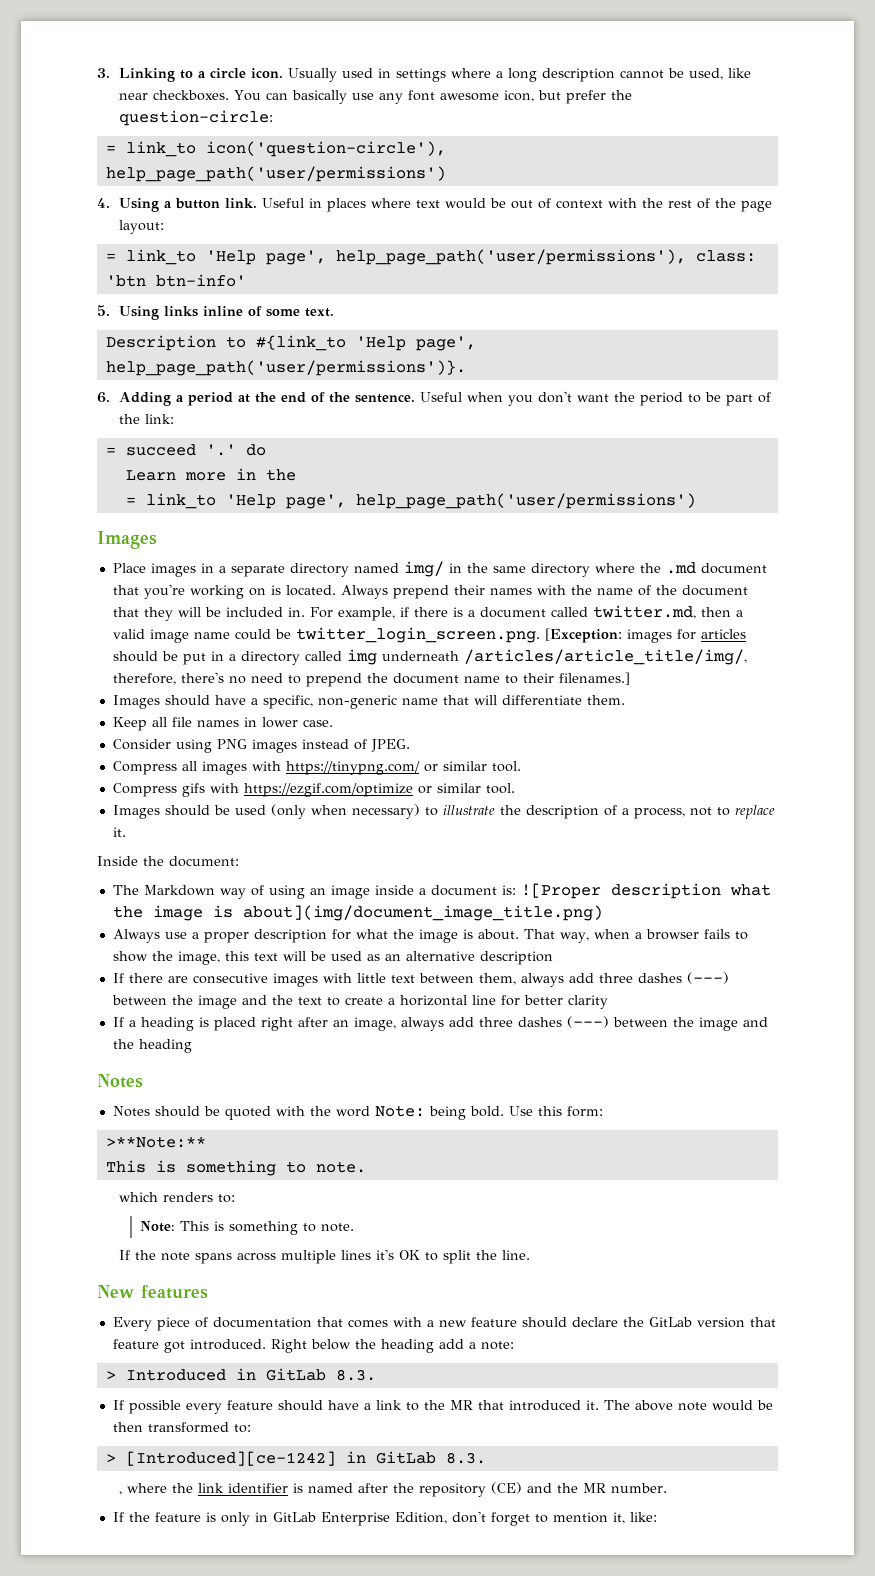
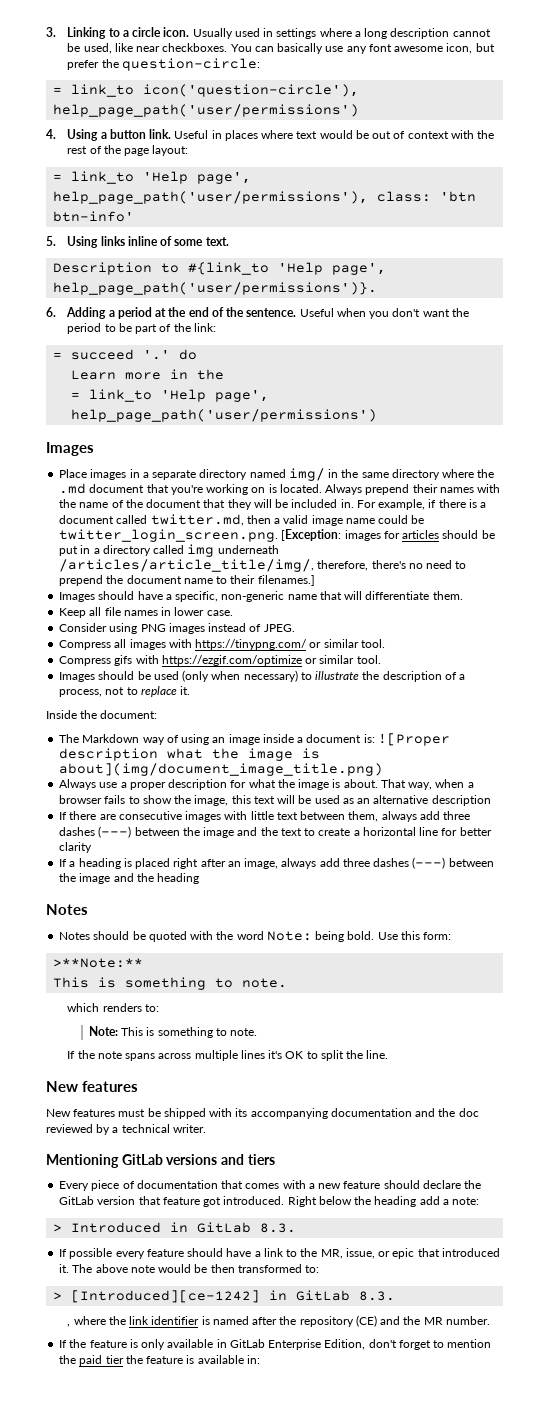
(208, 1292) none -> [46,1108,479,1119] [46,1124,206,1135] [46,1154,275,1168] // New features must be shipped with its accompanying documentation and the doc reviewed by a technical writer. // Mentioning GitLab versions and tiers
[449,1400,473,1410] MR -> [320,1248,415,1259] MR, issue, or epic
(250, 1519) none -> [167,1339,214,1348] available
[612,1512,657,1524] it, like: -> [59,1355,260,1366] the paid tier the feature is available in:

